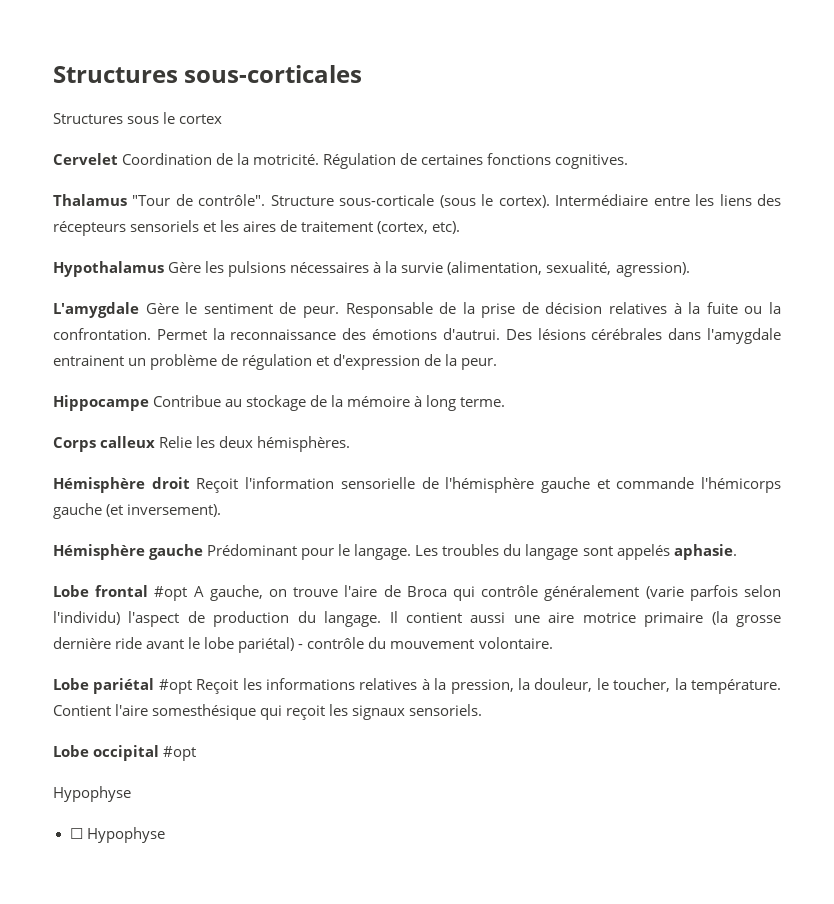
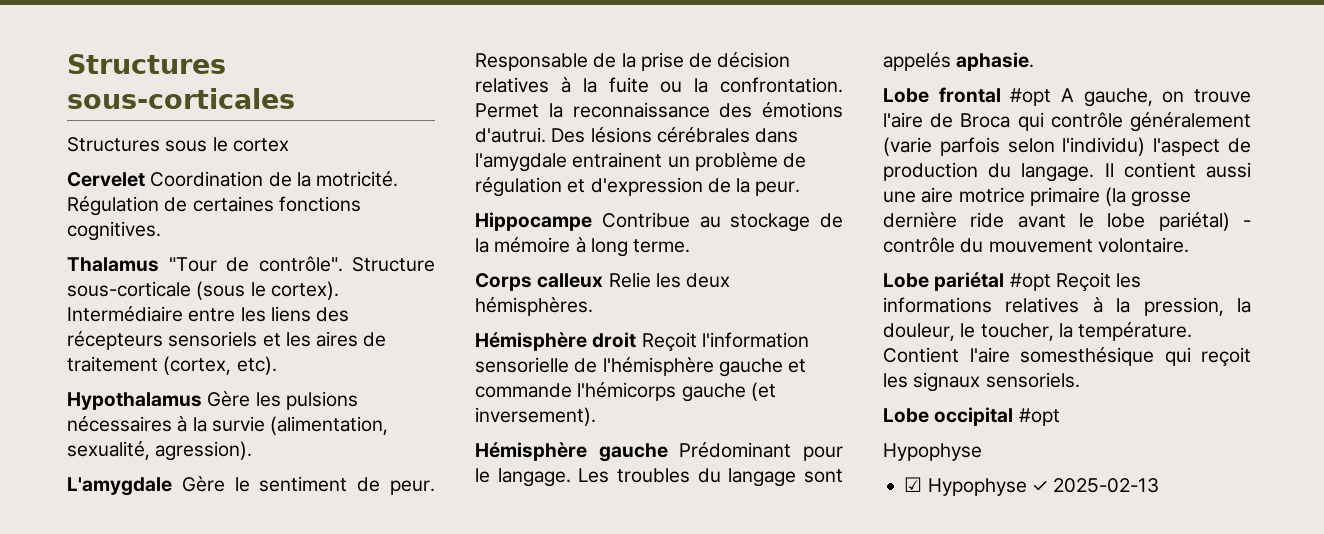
[69,827,165,843] ☐ Hypophyse -> [904,477,1160,496] ☑ Hypophyse ✓ 2025-02-13

